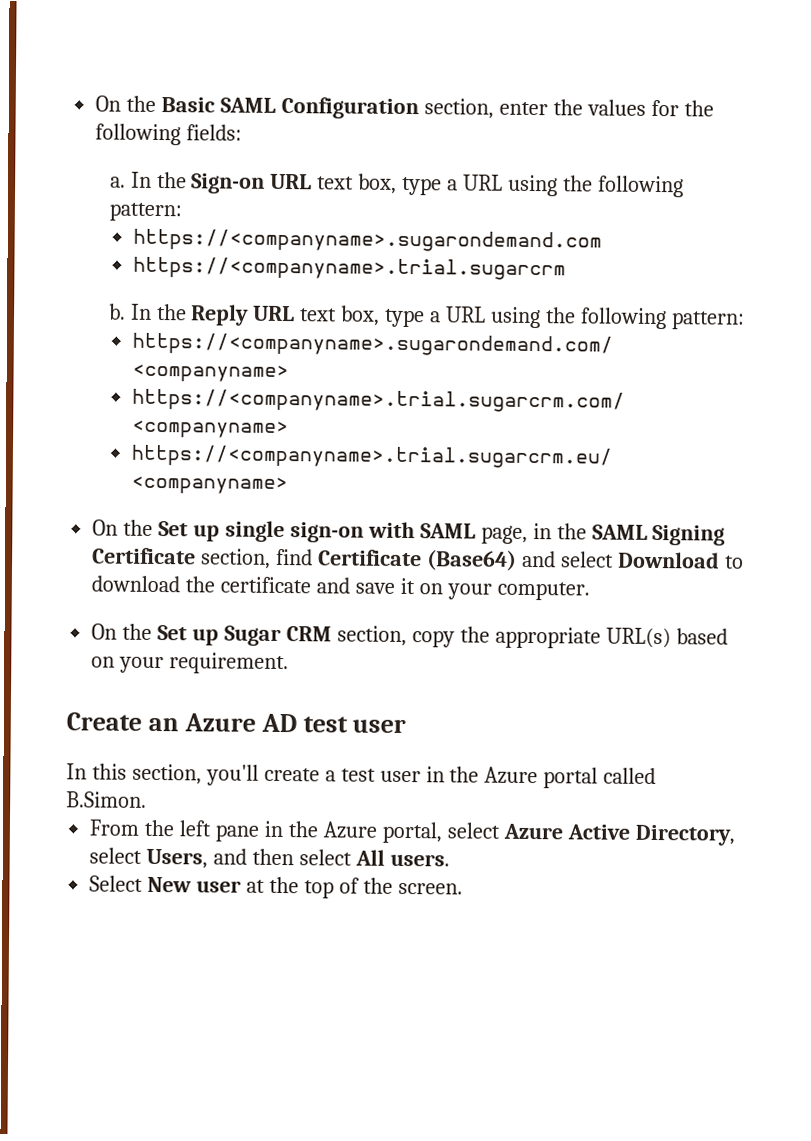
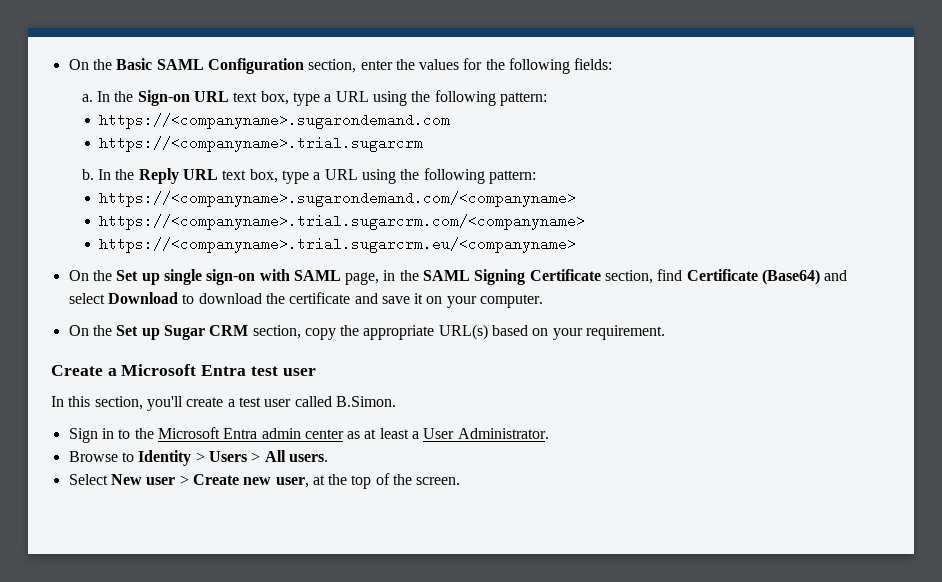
[147,713,297,733] an Azure AD -> [107,364,247,376] a Microsoft Entra
[425,766,657,789] [66,791,147,808] [89,819,735,846] [89,847,352,869] in the Azure portal called B.Simon. // From the left pane in the Azure portal, select Azure Active Directory, select Users, and then select -> [294,396,396,407] [68,427,549,443] [68,450,261,466] called B.Simon. // Sign in to the Microsoft Entra admin center as at least a User Administrator. // Browse to Identity > Users >
(242, 886) none -> [179,474,309,488] > Create new user,

